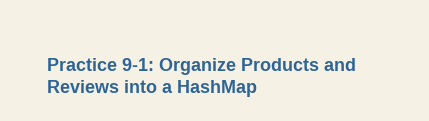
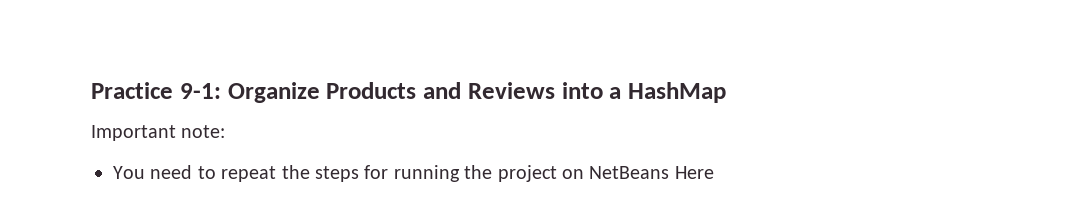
(257, 88) none -> [91,125,226,141] [113,165,714,182] // Important note: // You need to repeat the steps for running the project on NetBeans Here

